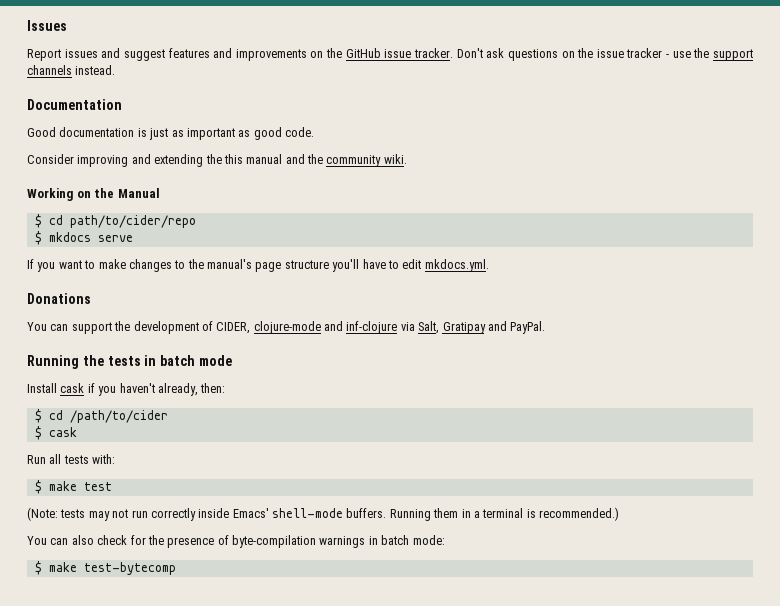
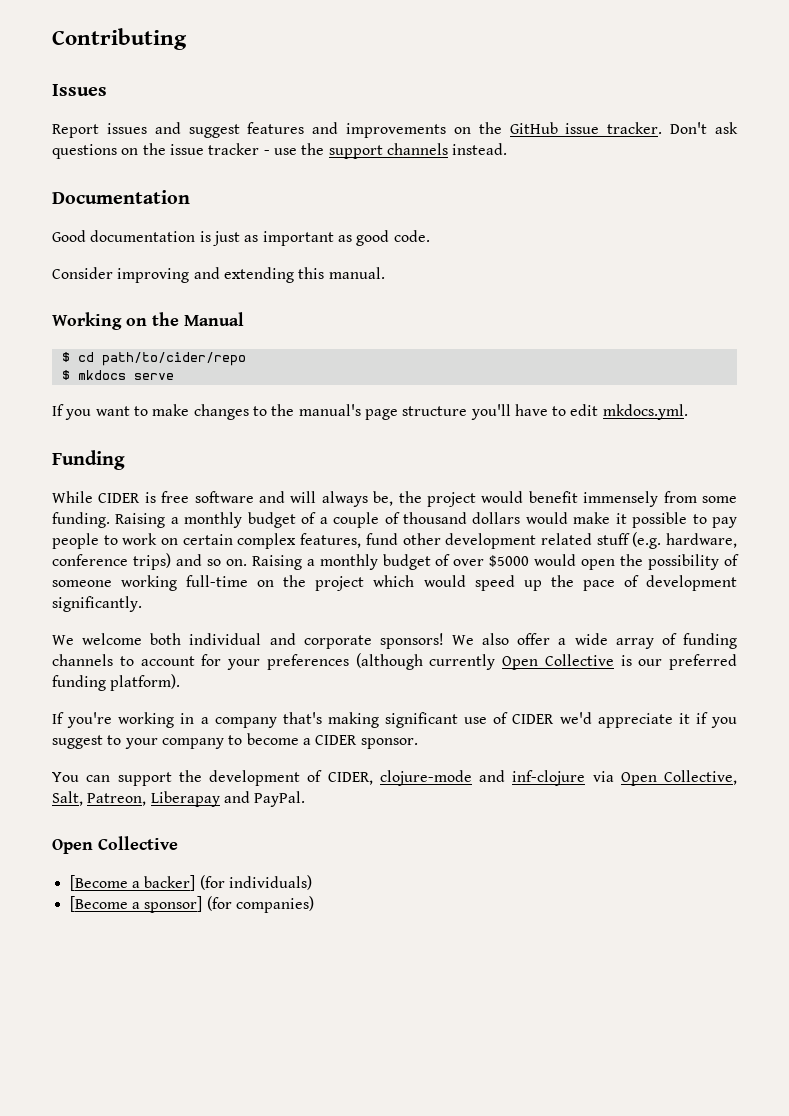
(27, 25) none -> [52,28,187,50] Contributing //
[205,154,407,167] the this manual and the community wiki. -> [298,267,385,279] this manual.
[27,293,91,304] Donations -> [52,450,125,470] [52,491,737,507] [52,512,737,528] [52,532,738,549] [52,553,739,570] [52,575,738,591] [52,596,142,612] [52,633,737,649] [52,653,737,670] [52,674,181,691] [52,712,737,728] [52,733,418,749] Funding // While CIDER is free software and will always be, the project would benefit immensely from some funding. Raising a monthly budget of a couple of thousand dollars would make it possible to pay people to work on certain complex features, fund other development related stuff (e.g. hardware, conference trips) and so on. Raising a monthly budget of over $5000 would open the possibility of someone working full-time on the project which would speed up the pace of development significantly. // We welcome both individual and corporate sponsors! We also offer a wide array of funding channels to account for your preferences (although currently Open Collective is our preferred funding platform). // If you're working in a company that's making significant use of CIDER we'd appreciate it if you suggest to your company to become a CIDER sponsor.
[418,321,546,334] [27,355,232,369] [27,383,226,396] [34,409,168,423] [34,426,77,440] [27,454,116,464] [34,480,112,494] [27,507,619,521] [27,535,445,548] [34,561,176,575] Salt, Gratipay and PayPal. // Running the tests in batch mode // Install cask if you haven't already, then: // $ cd /path/to/cider // $ cask // Run all tests with: // $ make test // (Note: tests may not run correctly inside Emacs' shell-mode buffers. Running them in a terminal is recommended.) // You can also check for the presence of byte-compilation warnings in batch mode: // $ make test-bytecomp -> [620,770,737,786] [52,791,306,807] [52,836,178,854] [69,875,312,891] [69,896,314,913] Open Collective, Salt, Patreon, Liberapay and PayPal. // Open Collective // [Become a backer] (for individuals) // [Become a sponsor] (for companies)

